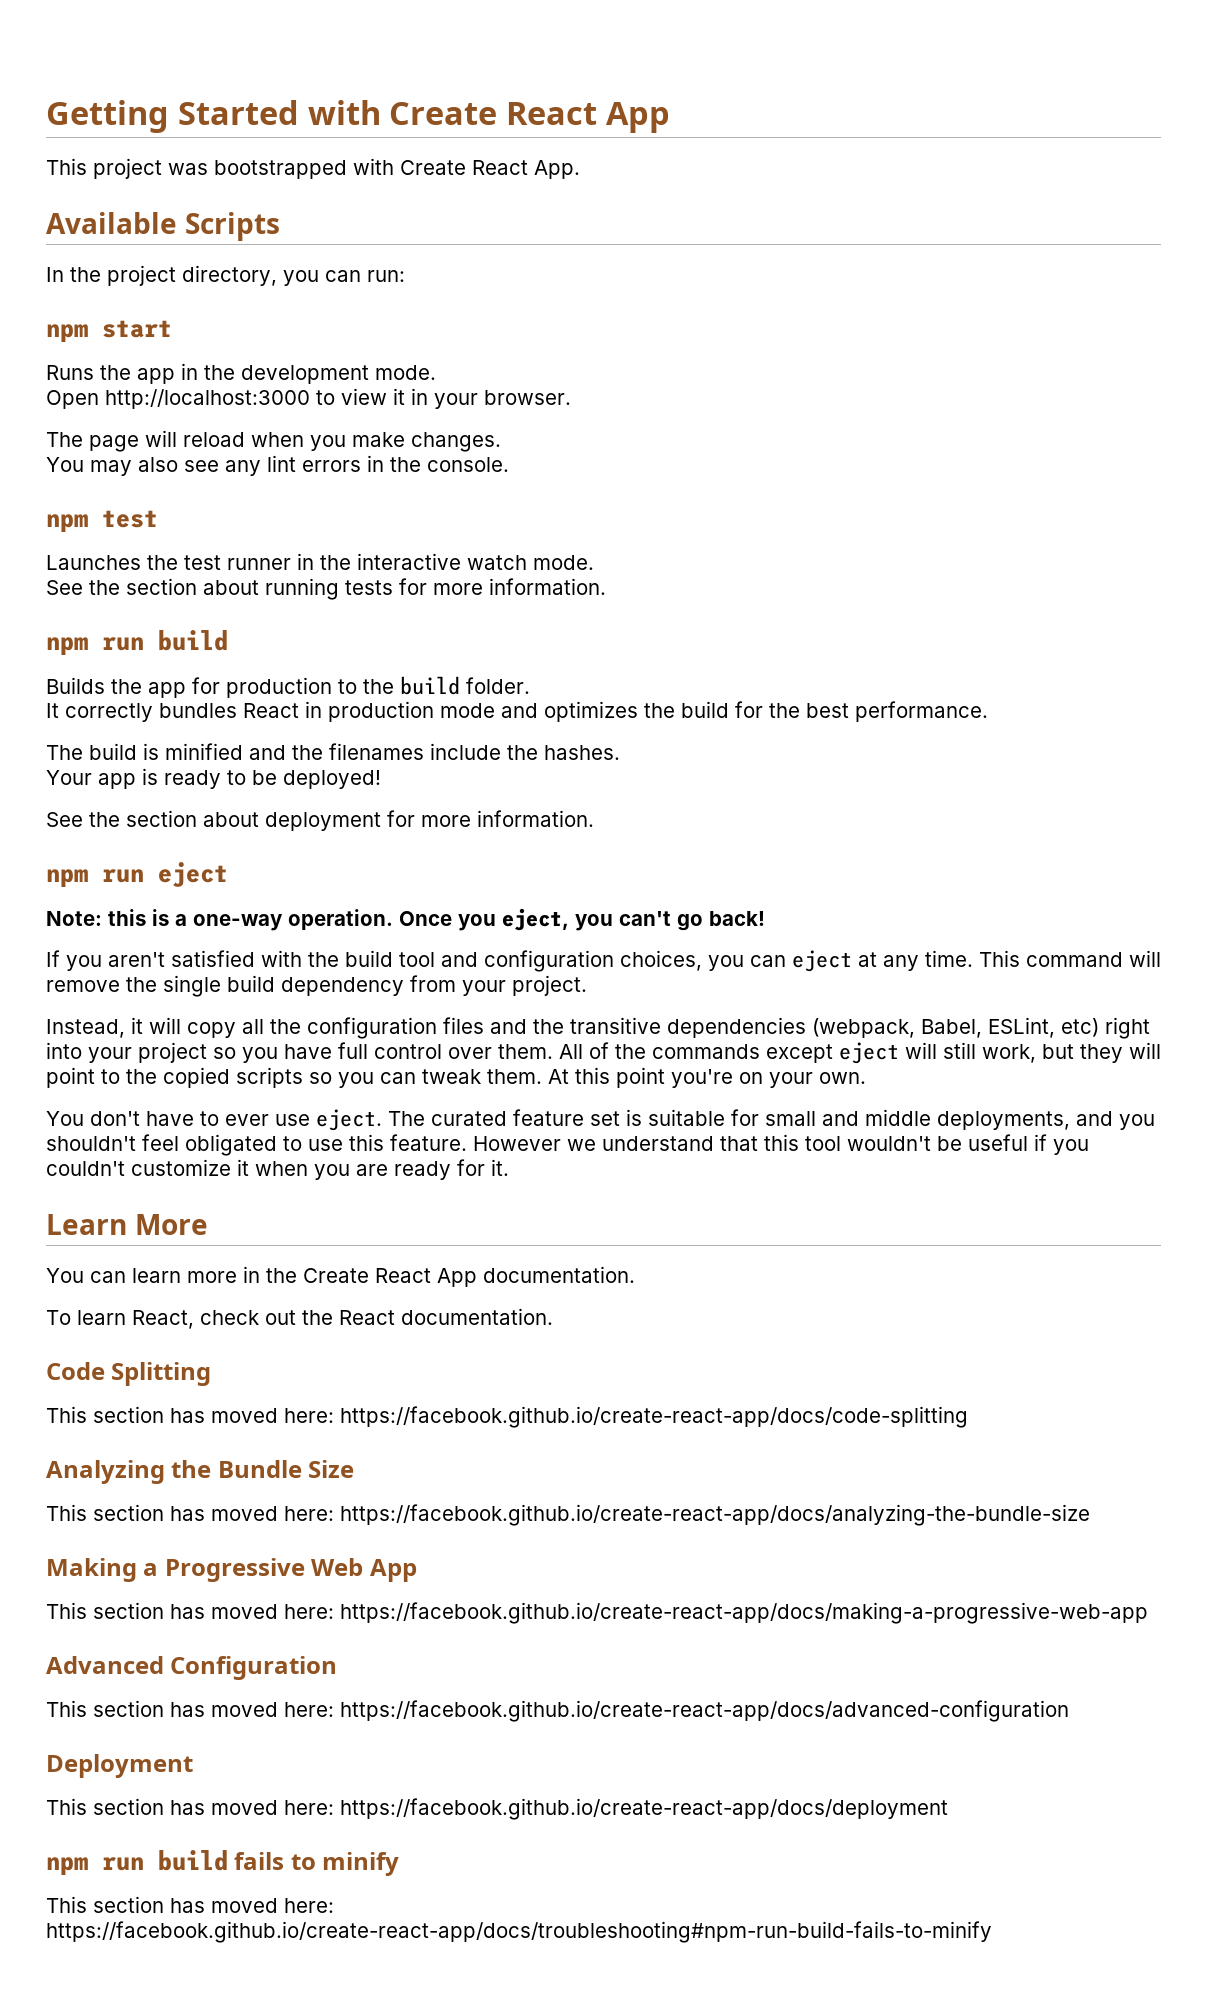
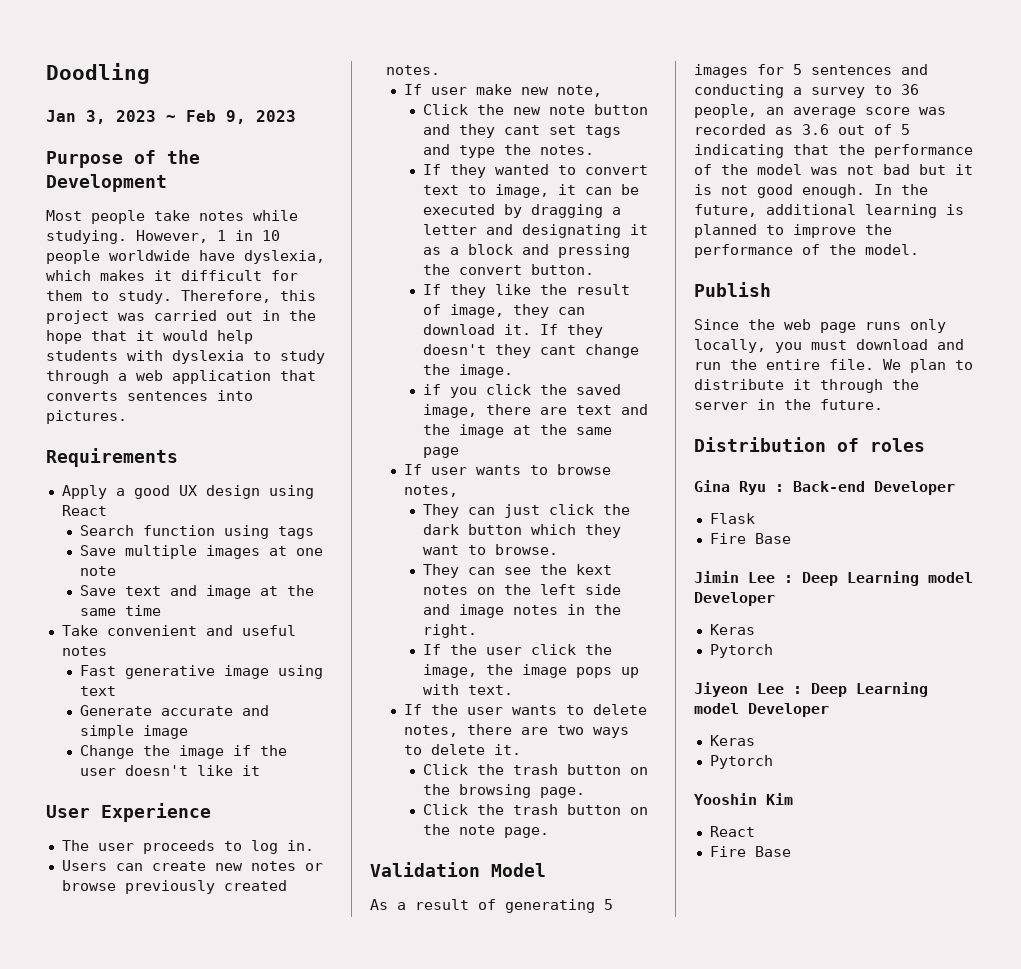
[46,100,670,133] [46,158,580,179] [46,212,280,241] [46,265,405,286] [46,320,172,342] [46,363,436,384] [46,388,571,409] [46,430,501,452] [46,455,509,476] [46,510,158,532] [46,553,594,570] [46,578,606,600] [46,630,228,655] [46,676,530,698] [46,701,988,722] [46,743,620,760] [46,768,381,789] [46,810,594,831] [46,862,228,887] [46,908,765,931] [46,950,1161,972] [46,975,587,997] [46,1017,1150,1039] [46,1042,1161,1064] [46,1067,866,1088] [46,1109,1155,1131] [46,1134,1089,1156] [46,1159,509,1180] [46,1214,208,1235] [46,1266,635,1287] [46,1308,553,1329] [46,1362,212,1386] [46,1406,968,1428] [46,1460,355,1484] [46,1504,1090,1526] [46,1558,417,1582] [46,1602,1148,1624] [46,1656,338,1680] [46,1700,1069,1722] [46,1754,193,1778] [46,1798,948,1820] [46,1850,400,1876] [46,1896,334,1913] [46,1921,992,1943] Getting Started with Create React App // This project was bootstrapped with Create React App. // Available Scripts // In the project directory, you can run: // npm start // Runs the app in the development mode. // Open http://localhost:3000 to view it in your browser. // The page will reload when you make changes. // You may also see any lint errors in the console. // npm test // Launches the test runner in the interactive watch mode. // See the section about running tests for more information. // npm run build // Builds the app for production to the build folder. // It correctly bundles React in production mode and optimizes the build for the best performance. // The build is minified and the filenames include the hashes. // Your app is ready to be deployed! // See the section about deployment for more information. // npm run eject // Note: this is a one-way operation. Once you eject, you can't go back! // If you aren't satisfied with the build tool and configuration choices, you can eject at any time. This command will remove the single build dependency from your project. // Instead, it will copy all the configuration files and the transitive dependencies (webpack, Babel, ESLint, etc) right into your project so you have full control over them. All of the commands except eject will still work, but they will point to the copied scripts so you can tweak them. At this point you're on your own. // You don't have to ever use eject. The curated feature set is suitable for small and middle deployments, and you shouldn't feel obligated to use this feature. However we understand that this tool wouldn't be useful if you couldn't customize it when you are ready for it. // Learn More // You can learn more in the Create React App documentation. // To learn React, check out the React documentation. // Code Splitting // This section has moved here: https://facebook.github.io/create-react-app/docs/code-splitting // Analyzing the Bundle Size // This section has moved here: https://facebook.github.io/create-react-app/docs/analyzing-the-bundle-size // Making a Progressive Web App // This section has moved here: https://facebook.github.io/create-react-app/docs/making-a-progressive-web-app // Advanced Configuration // This section has moved here: https://facebook.github.io/create-react-app/docs/advanced-configuration // Deployment // This section has moved here: https://facebook.github.io/create-react-app/docs/deployment // npm run build fails to minify // This section has moved here: https://facebook.github.io/create-react-app/docs/troubleshooting#npm-run-build-fails-to-minify -> [46,63,150,84] [46,110,296,124] [46,150,200,168] [46,174,167,192] [46,210,298,224] [46,230,280,244] [46,250,325,264] [46,270,298,281] [46,290,316,304] [46,310,316,324] [46,330,253,344] [46,350,325,364] [46,370,316,384] [46,390,253,401] [46,410,127,424] [46,448,178,467] [61,485,314,499] [61,505,107,516] [80,525,315,539] [80,545,324,559] [80,566,117,576] [80,585,315,599] [80,605,162,616] [61,625,296,636] [61,646,107,656] [80,665,324,679] [80,686,117,696] [80,705,270,716] [80,725,189,739] [80,745,288,759] [80,765,261,776] [46,803,211,822] [61,840,314,854] [61,860,323,871] [61,880,287,894] [385,65,440,75] [404,84,603,97] [422,104,648,115] [422,124,621,138] [422,144,594,158] [422,164,648,178] [422,184,639,198] [422,204,621,218] [422,224,648,238] [422,244,630,258] [422,264,594,275] [422,284,630,298] [422,304,585,318] [422,324,603,338] [422,344,639,358] [422,364,513,378] [422,384,621,398] [422,404,648,418] [422,424,612,438] [422,447,459,458] [404,464,612,475] [404,485,459,497] [422,504,630,518] [422,524,621,538] [422,544,558,555] [422,564,612,578] [422,584,621,595] [422,604,621,618] [422,624,477,638] [422,644,612,655] [422,664,639,678] [422,684,513,695] [404,704,648,715] [404,724,630,738] [404,744,522,755] [422,764,648,775] [422,784,585,798] [422,804,648,815] [422,824,549,838] [370,862,546,877] [370,899,613,913] [694,64,928,78] [694,84,919,98] [694,104,946,118] [694,124,910,135] [694,144,973,158] [694,164,973,175] [694,184,928,198] [694,204,964,218] [694,224,892,238] [694,244,919,258] [694,282,771,297] [694,319,946,333] [694,339,964,353] [694,359,973,373] [694,379,919,393] [694,399,883,410] [694,437,925,452] [694,480,955,495] [709,513,755,524] [709,533,791,544] [694,571,973,586] [694,592,775,606] [709,624,755,635] [709,644,773,658] [694,682,928,697] [694,703,829,717] [709,735,755,746] [709,755,773,769] [694,793,793,805] [709,826,755,837] [709,846,791,857] Doodling // Jan 3, 2023 ~ Feb 9, 2023 // Purpose of the Development // Most people take notes while studying. However, 1 in 10 people worldwide have dyslexia, which makes it difficult for them to study. Therefore, this project was carried out in the hope that it would help students with dyslexia to study through a web application that converts sentences into pictures. // Requirements // Apply a good UX design using React // Search function using tags // Save multiple images at one note // Save text and image at the same time // Take convenient and useful notes // Fast generative image using text // Generate accurate and simple image // Change the image if the user doesn't like it // User Experience // The user proceeds to log in. // Users can create new notes or browse previously created notes. // If user make new note, // Click the new note button and they cant set tags and type the notes. // If they wanted to convert text to image, it can be executed by dragging a letter and designating it as a block and pressing the convert button. // If they like the result of image, they can download it. If they doesn't they cant change the image. // if you click the saved image, there are text and the image at the same page // If user wants to browse notes, // They can just click the dark button which they want to browse. // They can see the kext notes on the left side and image notes in the right. // If the user click the image, the image pops up with text. // If the user wants to delete notes, there are two ways to delete it. // Click the trash button on the browsing page. // Click the trash button on the note page. // Validation Model // As a result of generating 5 images for 5 sentences and conducting a survey to 36 people, an average score was recorded as 3.6 out of 5 indicating that the performance of the model was not bad but it is not good enough. In the future, additional learning is planned to improve the performance of the model. // Publish // Since the web page runs only locally, you must download and run the entire file. We plan to distribute it through the server in the future. // Distribution of roles // Gina Ryu : Back-end Developer // Flask // Fire Base // Jimin Lee : Deep Learning model Developer // Keras // Pytorch // Jiyeon Lee : Deep Learning model Developer // Keras // Pytorch // Yooshin Kim // React // Fire Base

